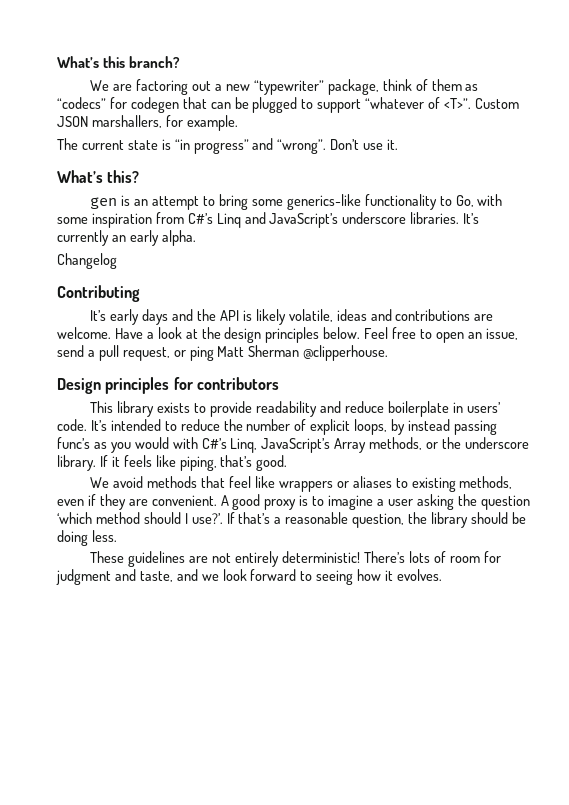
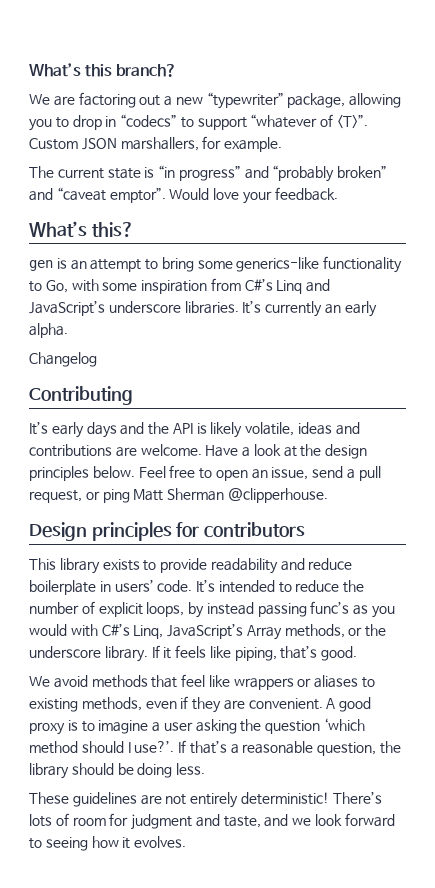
[382,79,479,91] [57,97,298,113] think of them as “codecs” for codegen that can be plugged -> [349,93,402,108] [29,114,178,131] allowing you to drop in “codecs”
[277,139,399,154] “wrong”. Don’t use it. -> [272,165,388,182] [29,187,338,204] “probably broken” and “caveat emptor”. Would love your feedback.

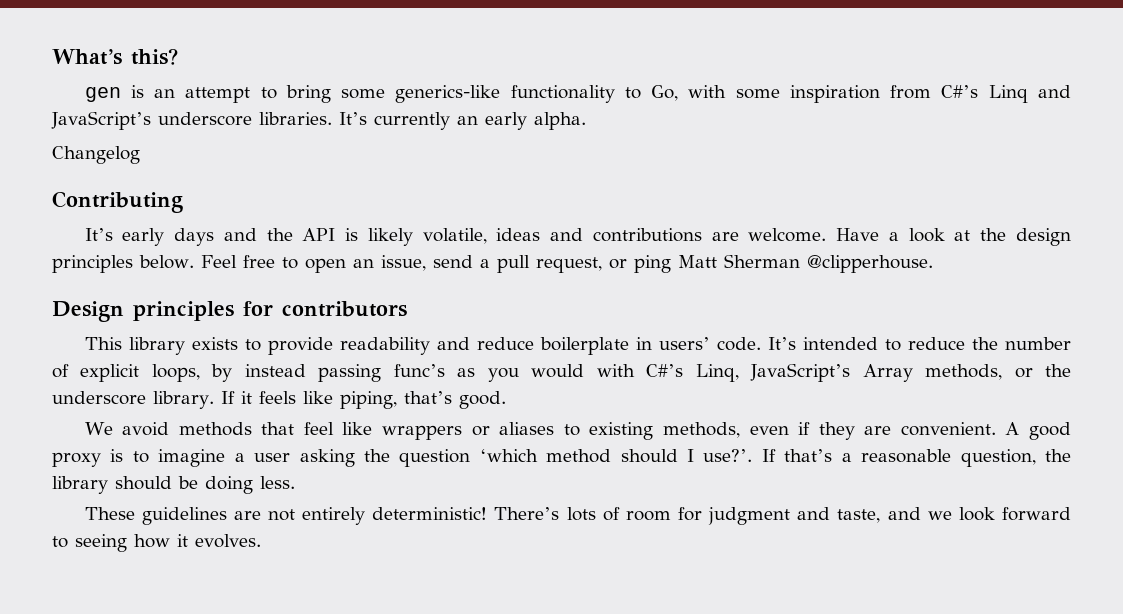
[29,63,178,77] [29,92,402,109] [29,114,369,131] [29,136,283,152] [29,165,388,182] [29,187,338,204] [29,221,87,237] What’s this branch? // We are factoring out a new “typewriter” package, allowing you to drop in “codecs” to support “whatever of <T>”. Custom JSON marshallers, for example. // The current state is “in progress” and “probably broken” and “caveat emptor”. Would love your feedback. // What’s -> [52,49,122,65] What’s

